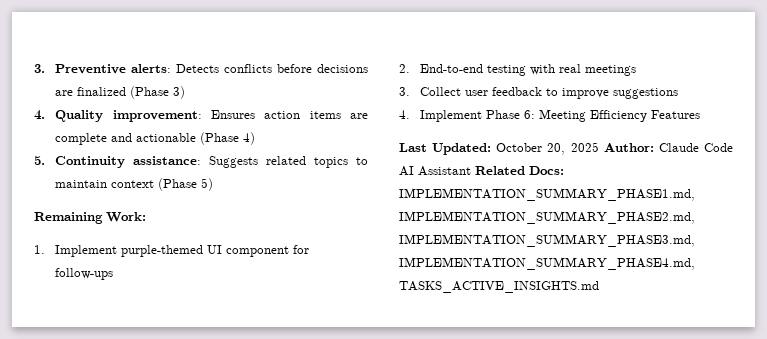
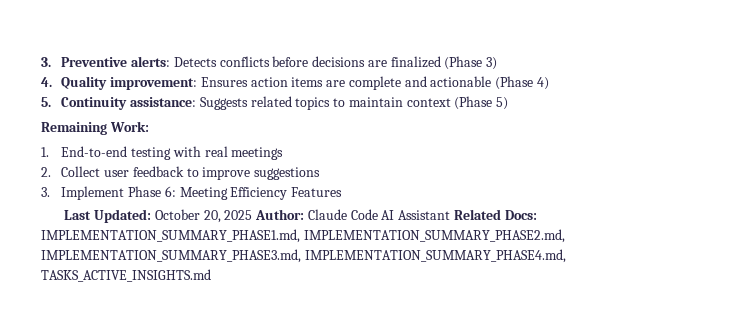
[55,245,310,257] [55,268,114,280] [399,64,410,73] Implement purple-themed UI component for follow-ups // 2. -> (49, 152) none
[399,87,410,96] 3. -> [41,167,51,177] 2.
[399,110,410,119] 4. -> [41,187,50,197] 3.

